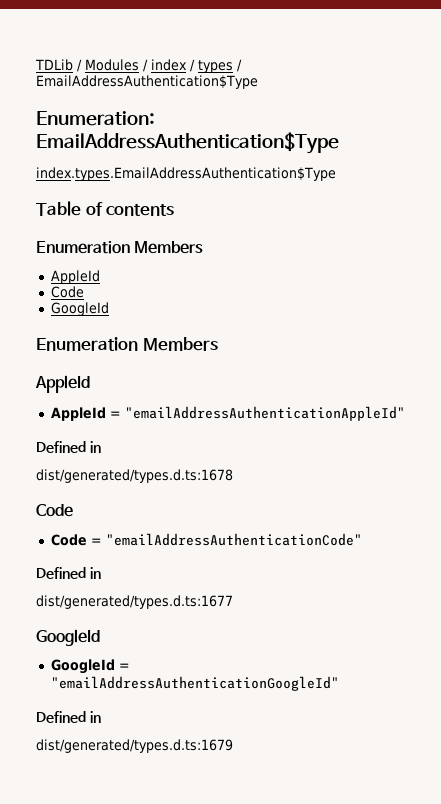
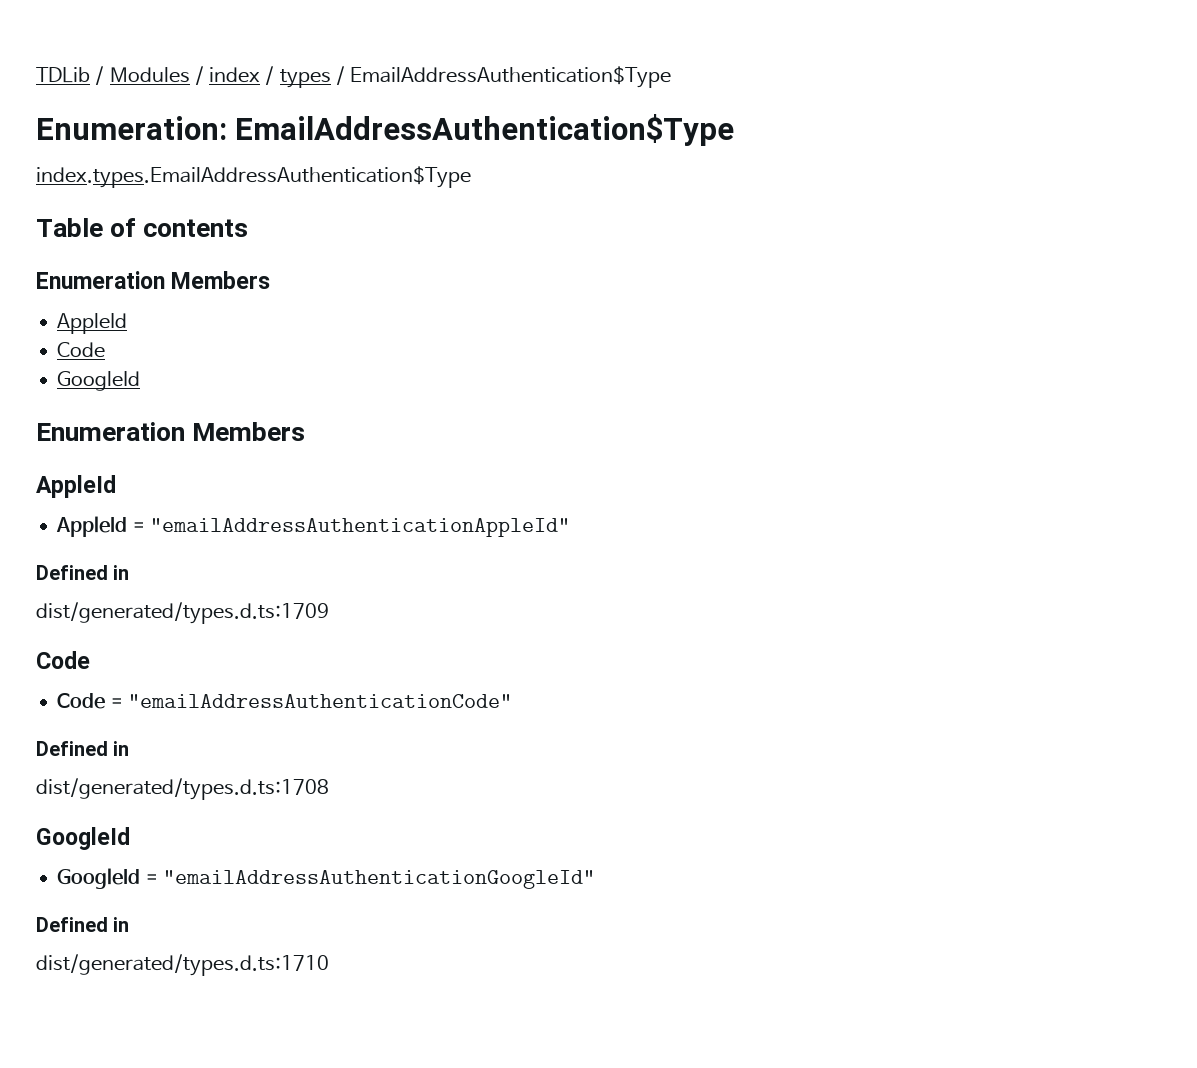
[36,469,233,483] dist/generated/types.d.ts:1678 -> [36,602,329,624] dist/generated/types.d.ts:1709
[36,595,233,609] dist/generated/types.d.ts:1677 -> [36,778,329,800] dist/generated/types.d.ts:1708
[36,739,233,753] dist/generated/types.d.ts:1679 -> [36,954,329,976] dist/generated/types.d.ts:1710

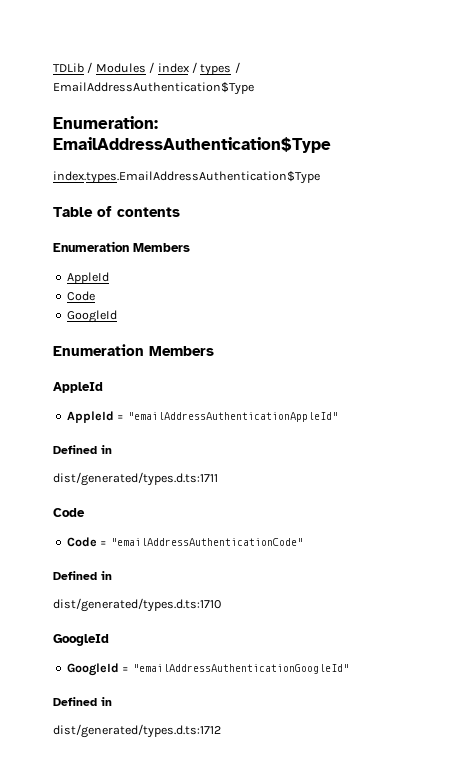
[36,602,329,624] dist/generated/types.d.ts:1709 -> [53,472,218,486] dist/generated/types.d.ts:1711
[36,778,329,800] dist/generated/types.d.ts:1708 -> [53,598,221,612] dist/generated/types.d.ts:1710
[36,954,329,976] dist/generated/types.d.ts:1710 -> [53,724,221,738] dist/generated/types.d.ts:1712

